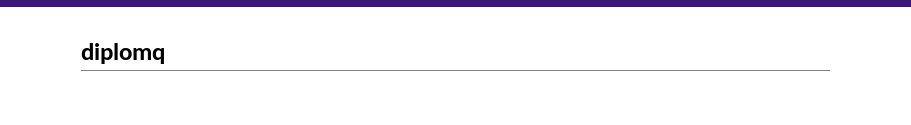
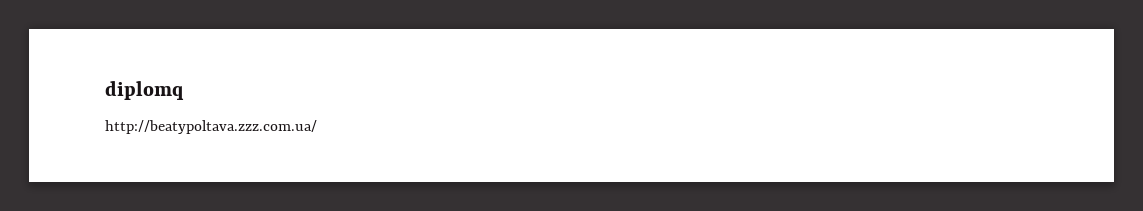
(165, 53) none -> [105,120,317,134] // http://beatypoltava.zzz.com.ua/

